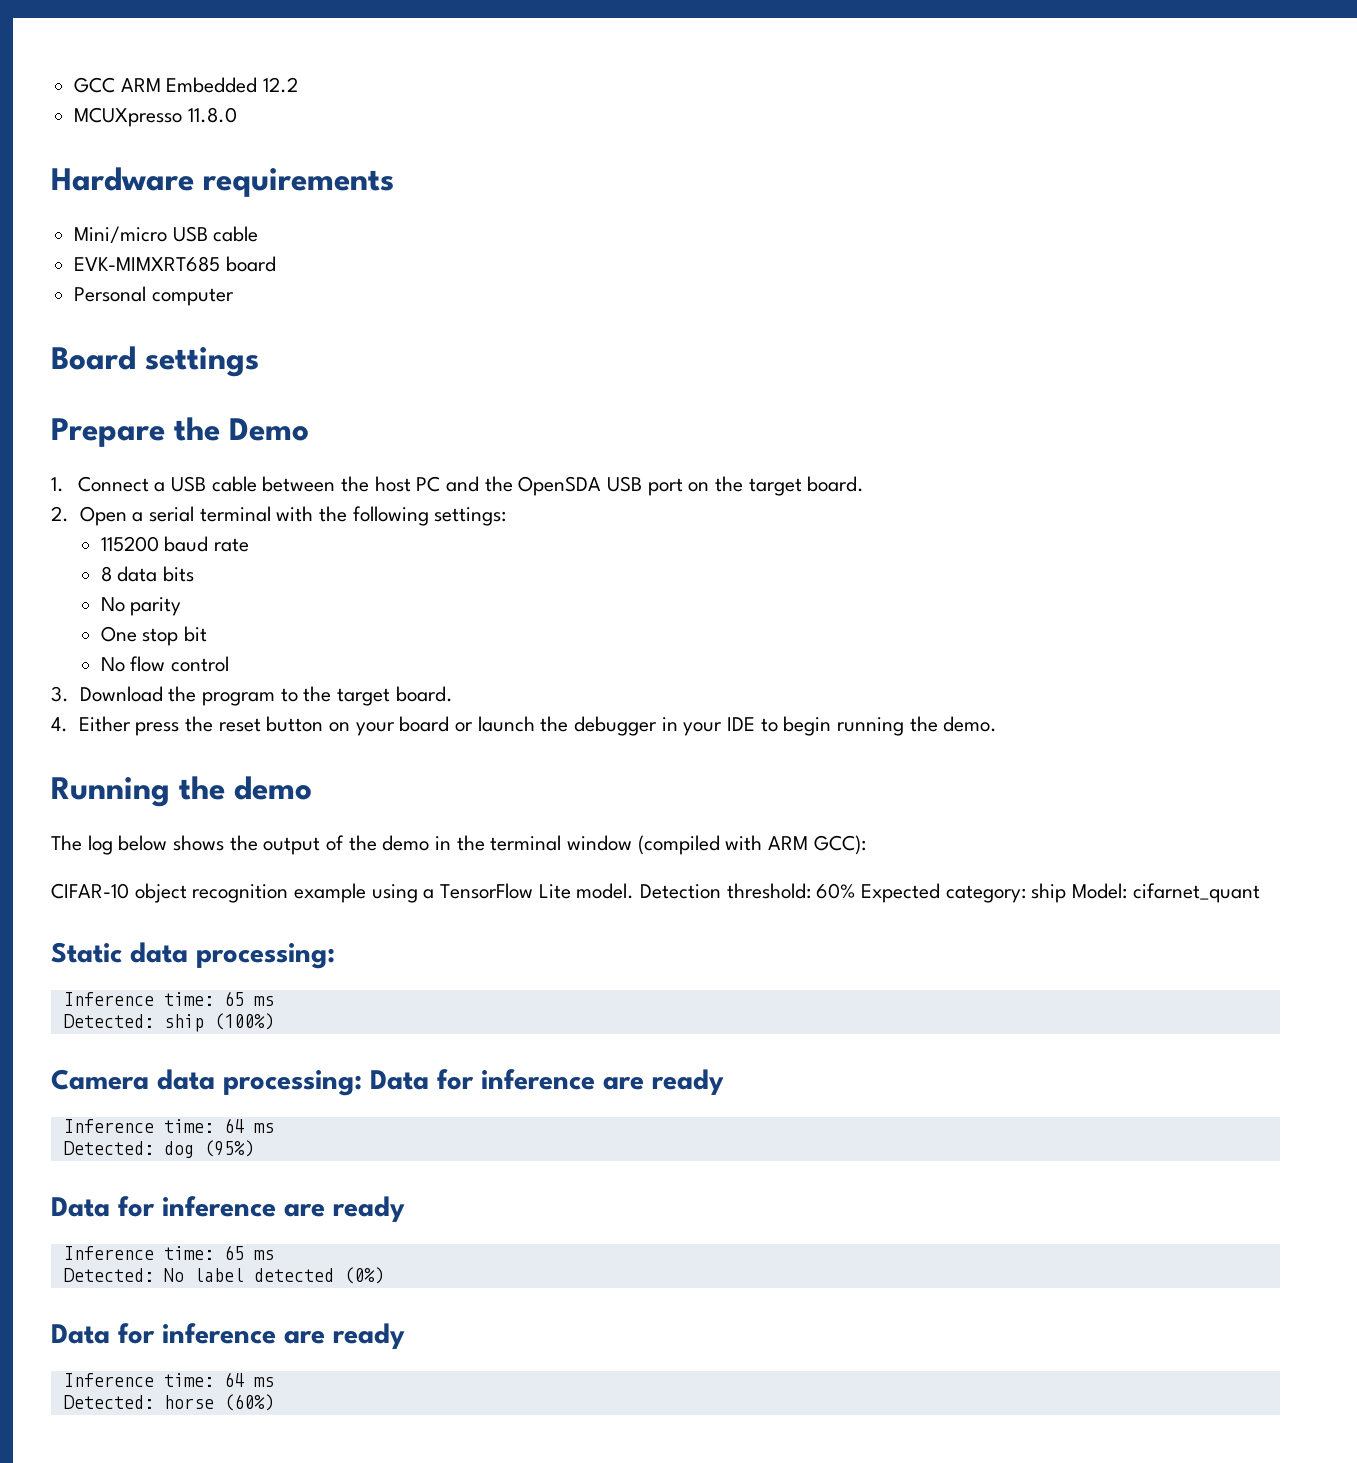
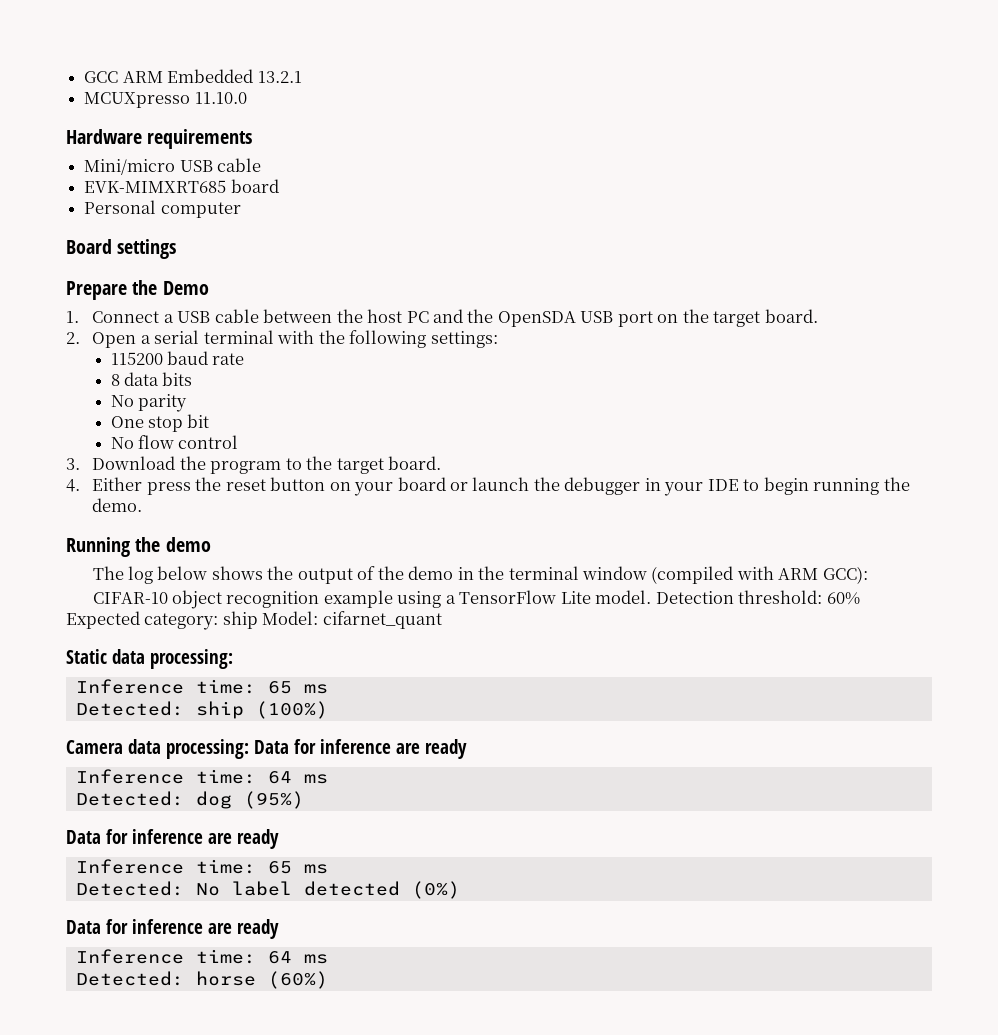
[263,77,299,93] 12.2 -> [257,71,302,83] 13.2.1
[187,107,237,123] 11.8.0 -> [194,92,247,104] 11.10.0

